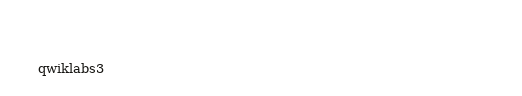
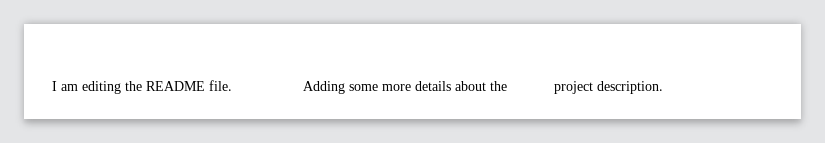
[38,63,104,76] qwiklabs3 -> [52,80,663,94] I am editing the README file. Adding some more details about the project description.

